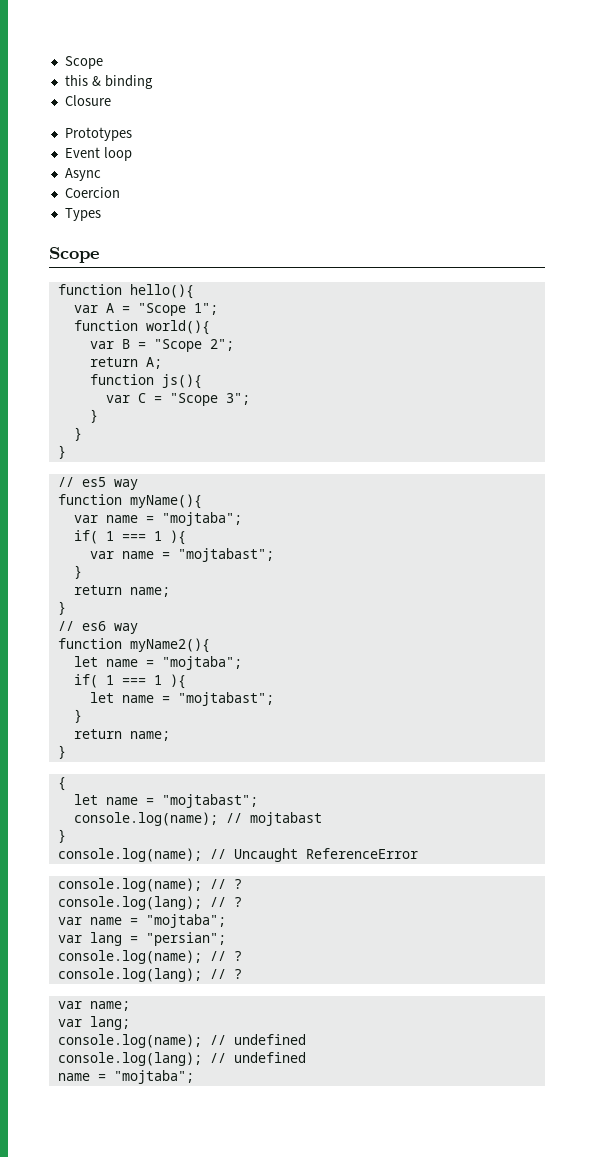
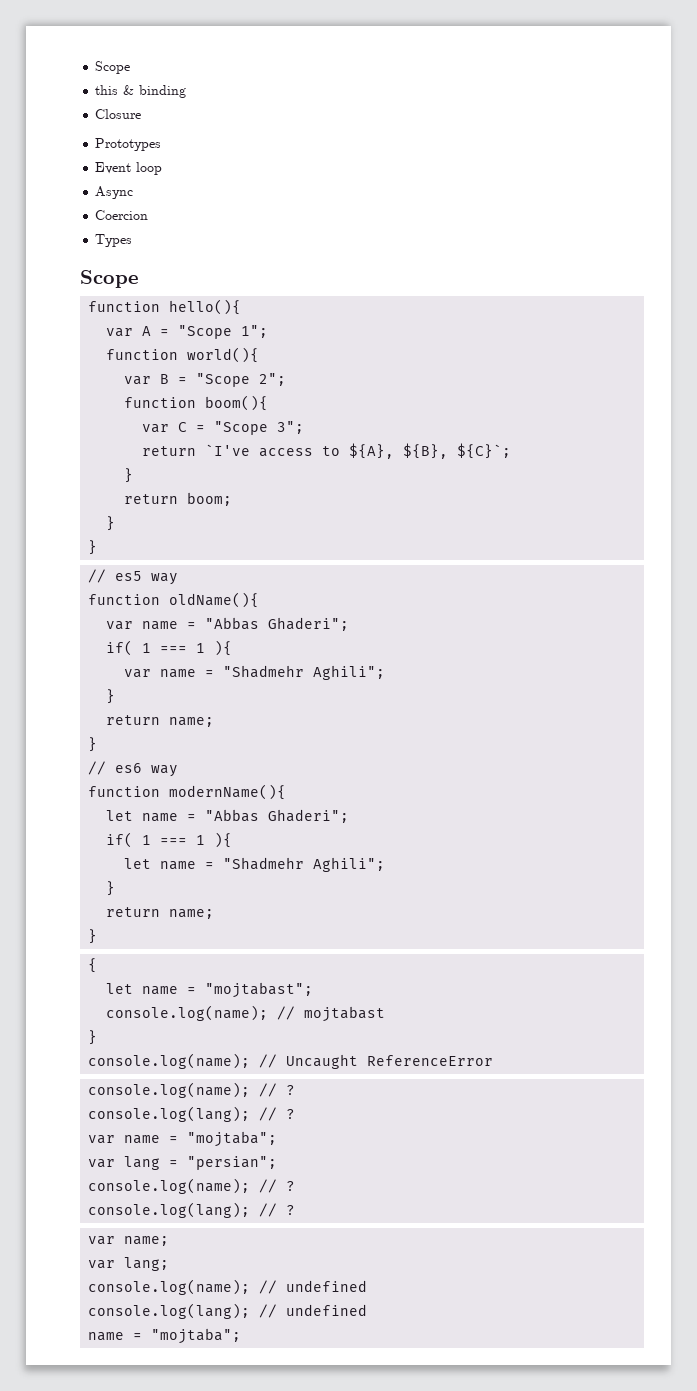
[89,357,162,369] [89,374,202,389] // return A; // function js(){ -> [124,395,269,411] // function boom(){
[89,409,98,423] // } -> [142,443,512,459] [124,468,134,483] [124,492,233,506] // return `I've access to ${A}, ${B}, ${C}`; // } // return boom;
[129,494,202,509] [73,512,242,526] myName(){ // var name = "mojtaba"; -> [169,592,260,608] [106,617,350,631] oldName(){ // var name = "Abbas Ghaderi";
[177,548,274,562] "mojtabast"; -> [223,665,386,680] "Shadmehr Aghili";
[129,638,210,653] [73,656,242,670] myName2(){ // let name = "mojtaba"; -> [169,784,287,800] [106,809,350,823] modernName(){ // let name = "Abbas Ghaderi";
[177,692,274,706] "mojtabast"; -> [223,857,386,872] "Shadmehr Aghili";

